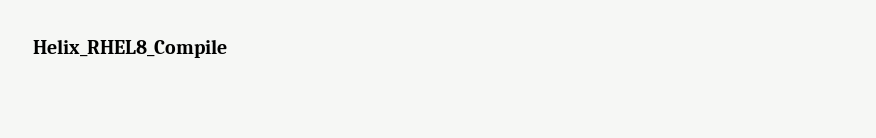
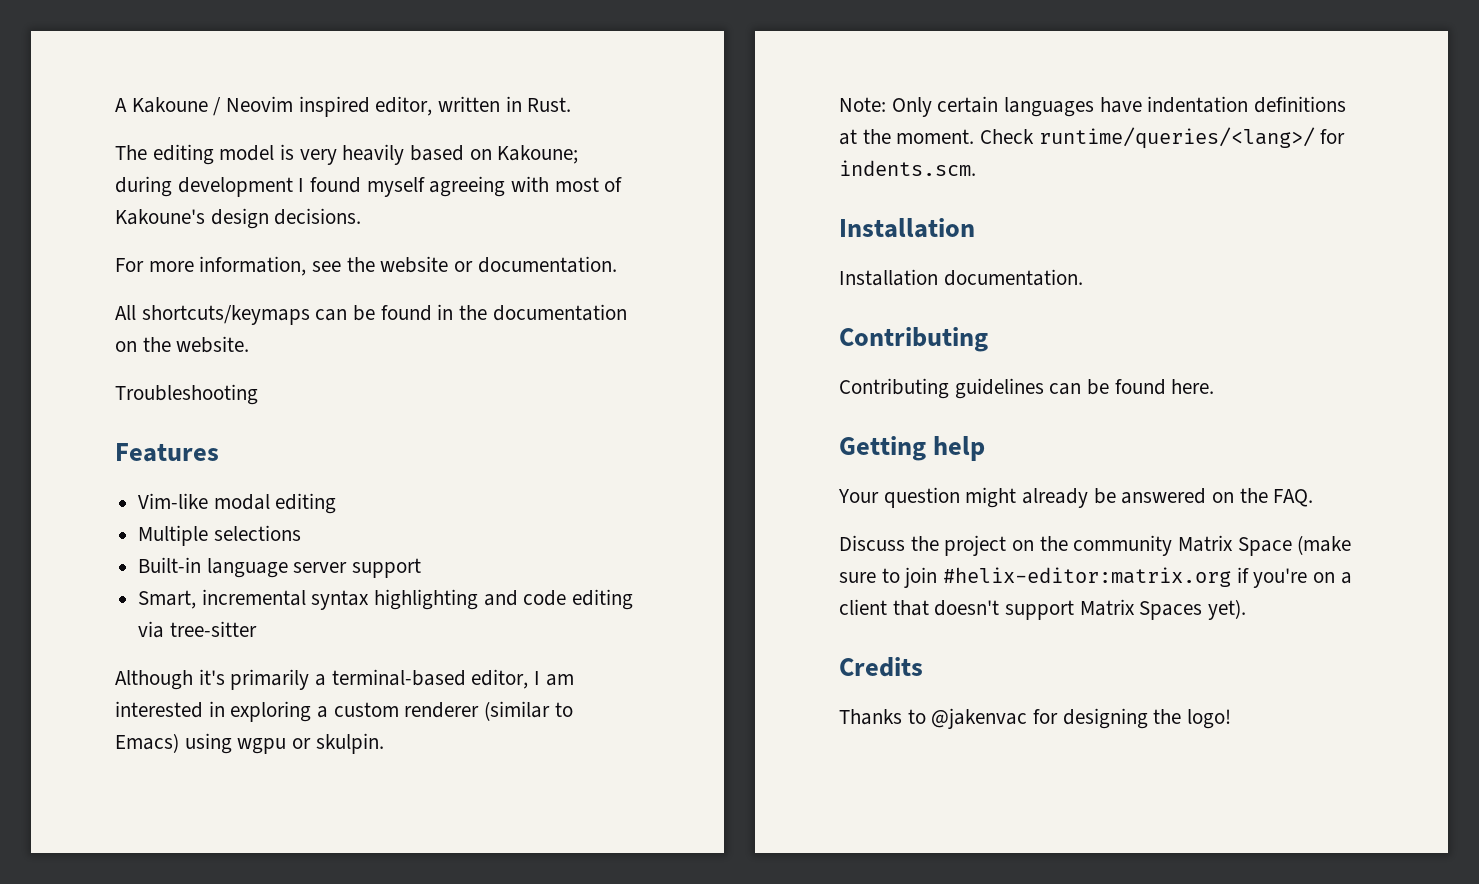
[33,39,227,58] Helix_RHEL8_Compile -> [115,96,572,117] [115,144,579,165] [115,176,623,197] [115,208,362,229] [115,256,617,276] [115,304,627,325] [115,336,250,353] [115,384,258,405] [115,443,219,462] [138,493,337,514] [138,525,301,546] [138,557,422,578] [138,589,634,610] [138,621,257,638] [115,669,574,690] [115,701,573,722] [115,733,384,754] [839,96,1347,117] [839,127,1346,149] [839,160,976,176] [839,218,975,238] [839,269,1083,286] [839,327,988,352] [839,378,1215,399] [839,436,986,461] [838,487,1314,508] [839,535,1352,556] [839,567,1352,588] [839,599,1247,620] [839,657,923,677] [839,708,1232,729] A Kakoune / Neovim inspired editor, written in Rust. // The editing model is very heavily based on Kakoune; during development I found myself agreeing with most of Kakoune's design decisions. // For more information, see the website or documentation. // All shortcuts/keymaps can be found in the documentation on the website. // Troubleshooting // Features // Vim-like modal editing // Multiple selections // Built-in language server support // Smart, incremental syntax highlighting and code editing via tree-sitter // Although it's primarily a terminal-based editor, I am interested in exploring a custom renderer (similar to Emacs) using wgpu or skulpin. // Note: Only certain languages have indentation definitions at the moment. Check runtime/queries/<lang>/ for indents.scm. // Installation // Installation documentation. // Contributing // Contributing guidelines can be found here. // Getting help // Your question might already be answered on the FAQ. // Discuss the project on the community Matrix Space (make sure to join #helix-editor:matrix.org if you're on a client that doesn't support Matrix Spaces yet). // Credits // Thanks to @jakenvac for designing the logo!

